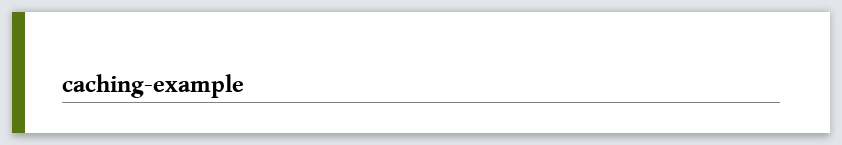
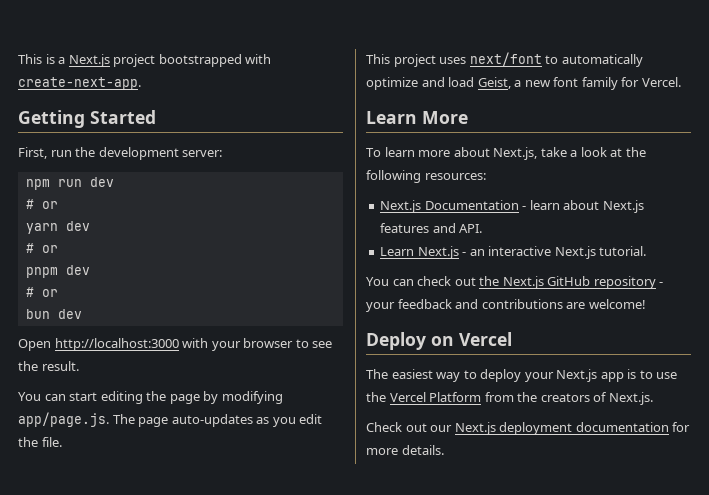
[62,74,244,98] caching-example -> [18,54,272,67] [18,77,141,90] [18,110,156,128] [18,147,223,160] [25,177,114,190] [25,199,58,209] [25,221,90,234] [25,243,58,253] [25,265,90,278] [25,287,58,297] [25,309,82,319] [18,338,333,351] [18,361,79,371] [18,391,283,404] [18,412,323,427] [18,437,62,447] [366,52,643,67] [366,77,681,90] [366,111,468,124] [366,147,646,160] [366,170,486,183] [380,200,644,213] [380,223,483,233] [380,246,647,259] [366,276,664,289] [366,299,646,312] [366,332,512,350] [366,369,678,382] [366,392,653,405] [366,422,691,435] [366,445,444,455] This is a Next.js project bootstrapped with create-next-app. // Getting Started // First, run the development server: // npm run dev // # or // yarn dev // # or // pnpm dev // # or // bun dev // Open http://localhost:3000 with your browser to see the result. // You can start editing the page by modifying app/page.js. The page auto-updates as you edit the file. // This project uses next/font to automatically optimize and load Geist, a new font family for Vercel. // Learn More // To learn more about Next.js, take a look at the following resources: // Next.js Documentation - learn about Next.js features and API. // Learn Next.js - an interactive Next.js tutorial. // You can check out the Next.js GitHub repository - your feedback and contributions are welcome! // Deploy on Vercel // The easiest way to deploy your Next.js app is to use the Vercel Platform from the creators of Next.js. // Check out our Next.js deployment documentation for more details.

